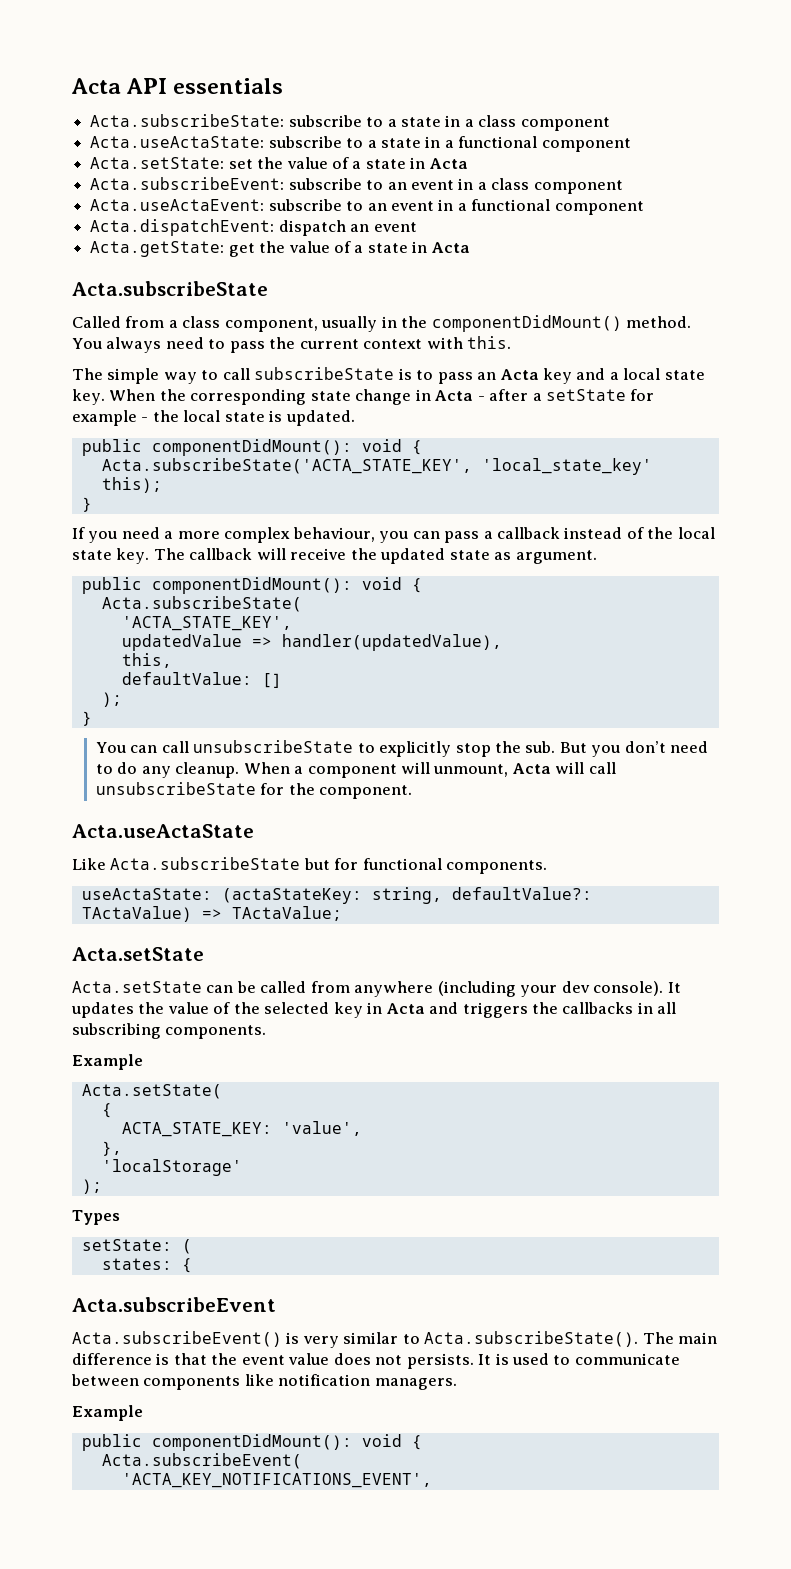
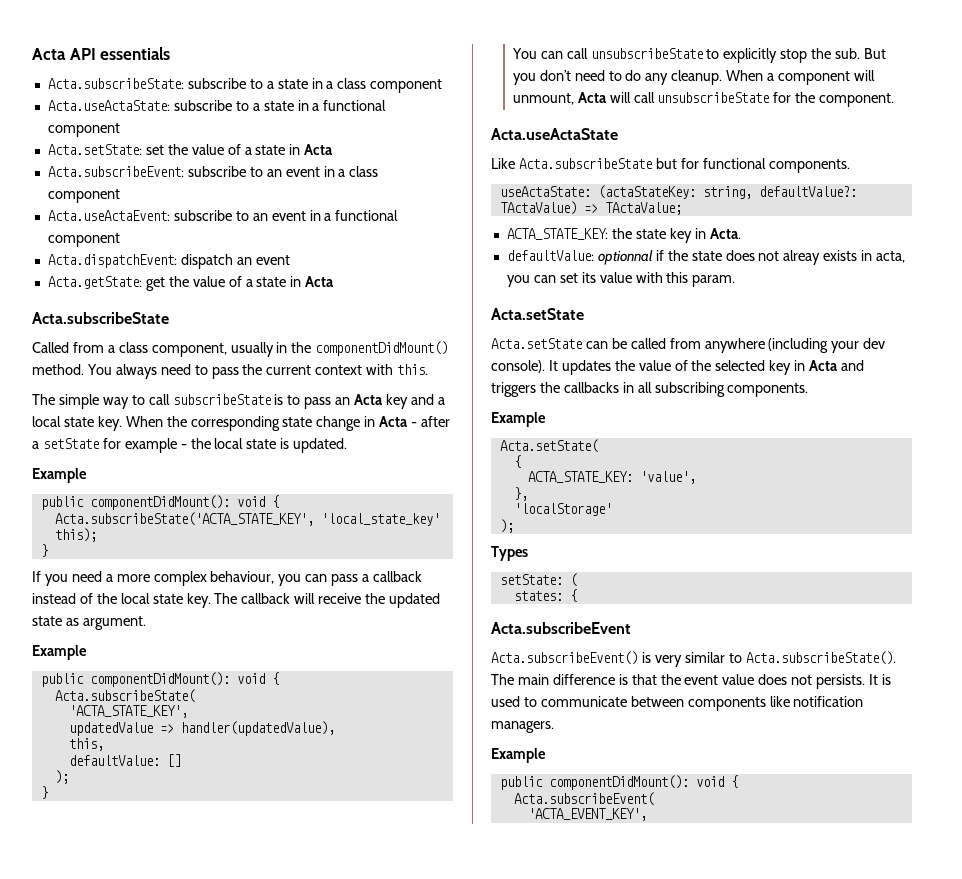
(355, 418) none -> [32,468,87,483] // Example
(597, 557) none -> [32,645,87,660] // Example
(342, 913) none -> [506,228,741,243] [506,250,906,265] [506,272,736,287] // ACTA_STATE_KEY: the state key in Acta. // defaultValue: optionnal if the state does not alreay exists in acta, you can set its value with this param.
[121,1473,432,1488] 'ACTA_KEY_NOTIFICATIONS_EVENT', -> [527,808,647,821] 'ACTA_EVENT_KEY',

